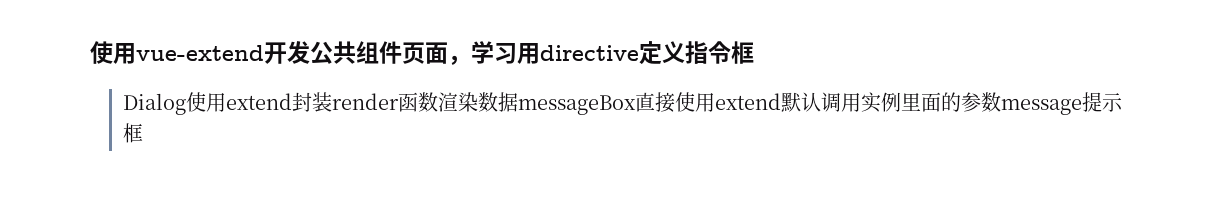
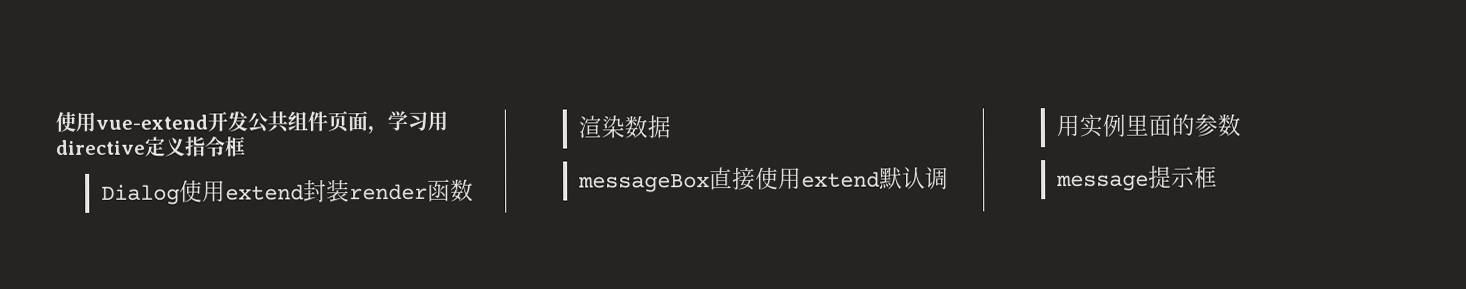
(518, 102) none -> (671, 127) //
(1001, 102) none -> (1241, 125) //

